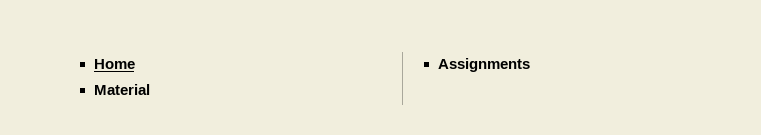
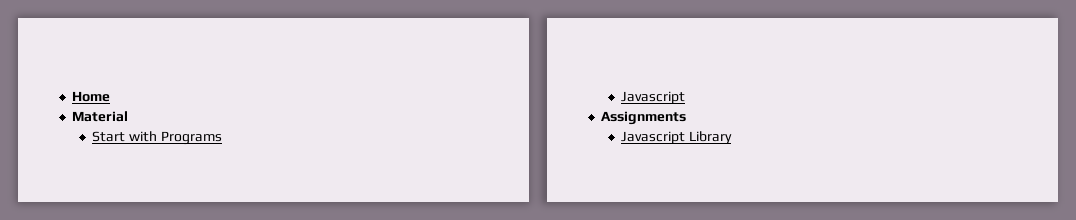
(150, 89) none -> [92,131,222,145] [621,91,686,104] // Start with Programs // Javascript
(530, 65) none -> [621,131,733,144] // Javascript Library

